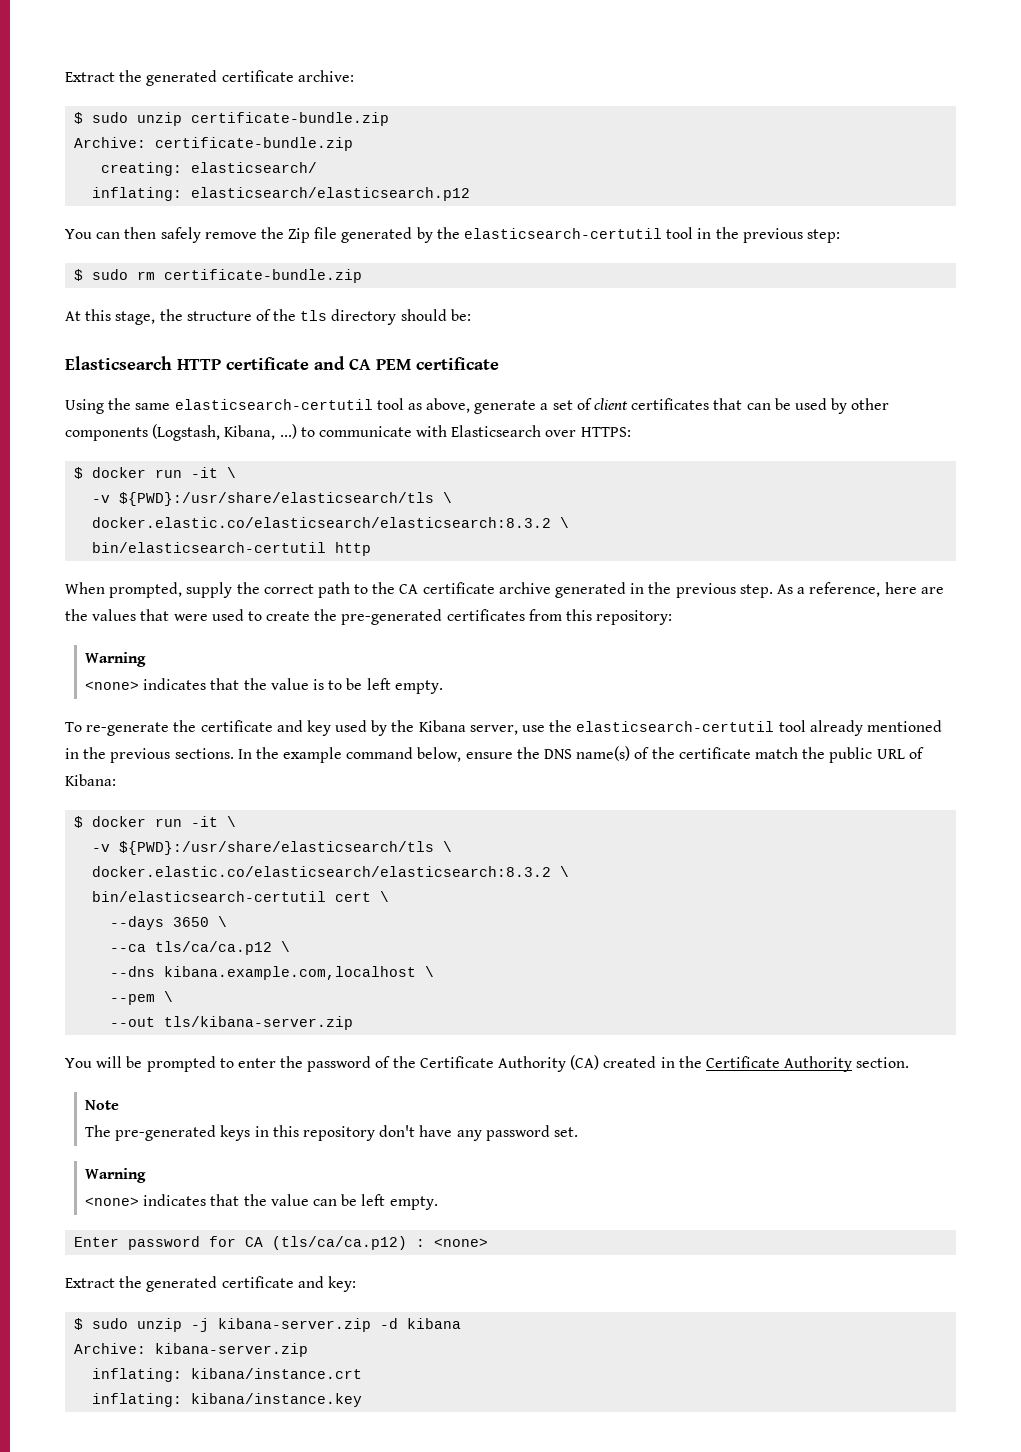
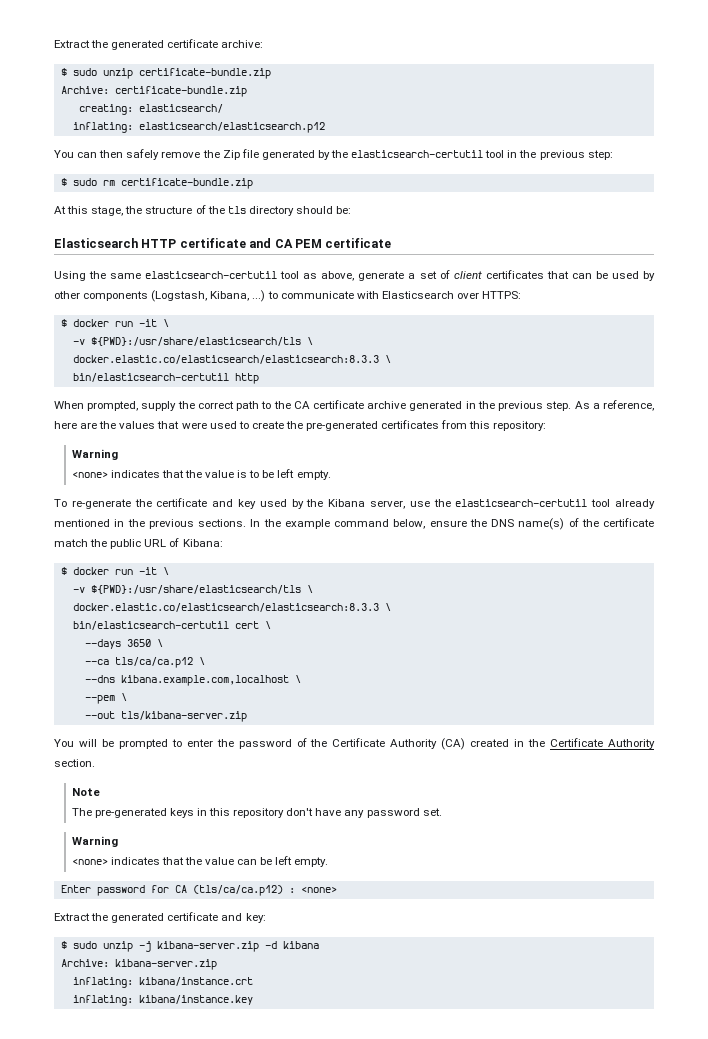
[92,517,552,528] docker.elastic.co/elasticsearch/elasticsearch:8.3.2 -> [72,355,379,364] docker.elastic.co/elasticsearch/elasticsearch:8.3.3
[92,866,552,877] docker.elastic.co/elasticsearch/elasticsearch:8.3.2 -> [72,603,379,612] docker.elastic.co/elasticsearch/elasticsearch:8.3.3

